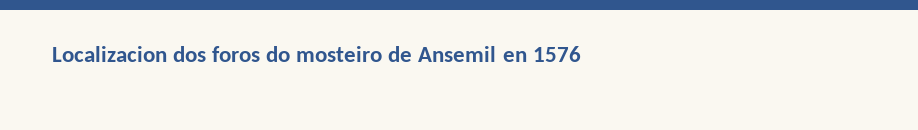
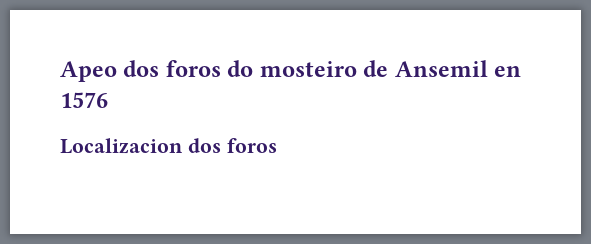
[52,46,167,62] Localizacion -> [60,61,117,82] Apeo
(581, 54) none -> [60,138,277,154] // Localizacion dos foros

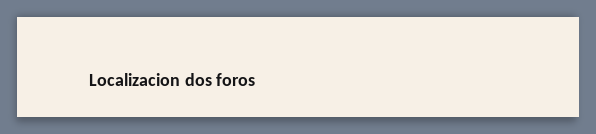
[60,60,522,82] [60,92,108,108] Apeo dos foros do mosteiro de Ansemil en 1576 // -> (89, 79) none

